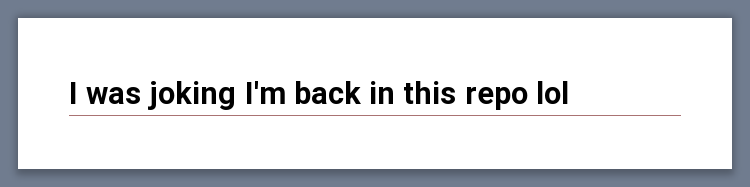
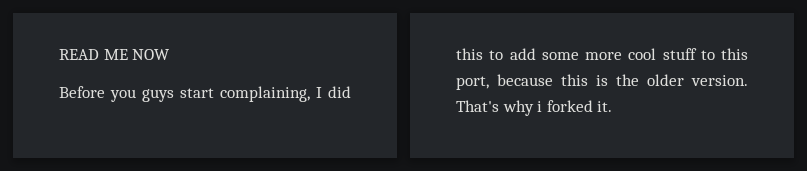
[69,81,569,110] I was joking I'm back in this repo lol -> [59,49,171,60] [59,86,351,102] [456,48,748,60] [456,74,748,90] [456,100,613,116] READ ME NOW // Before you guys start complaining, I did this to add some more cool stuff to this port, because this is the older version. That's why i forked it.

